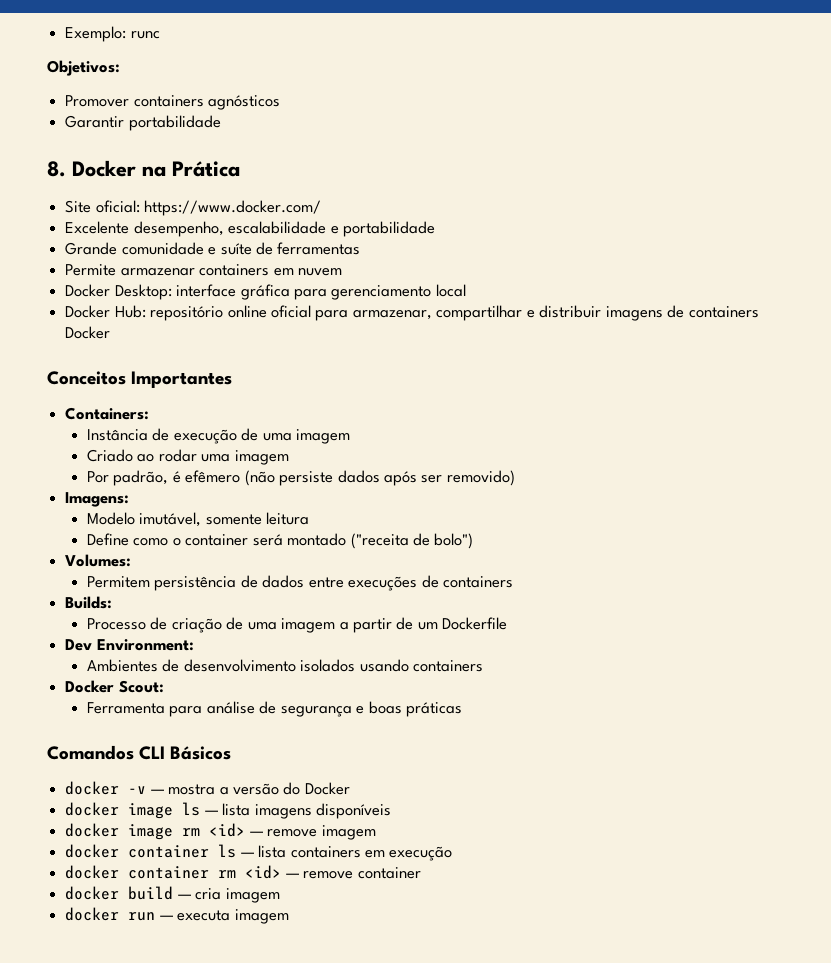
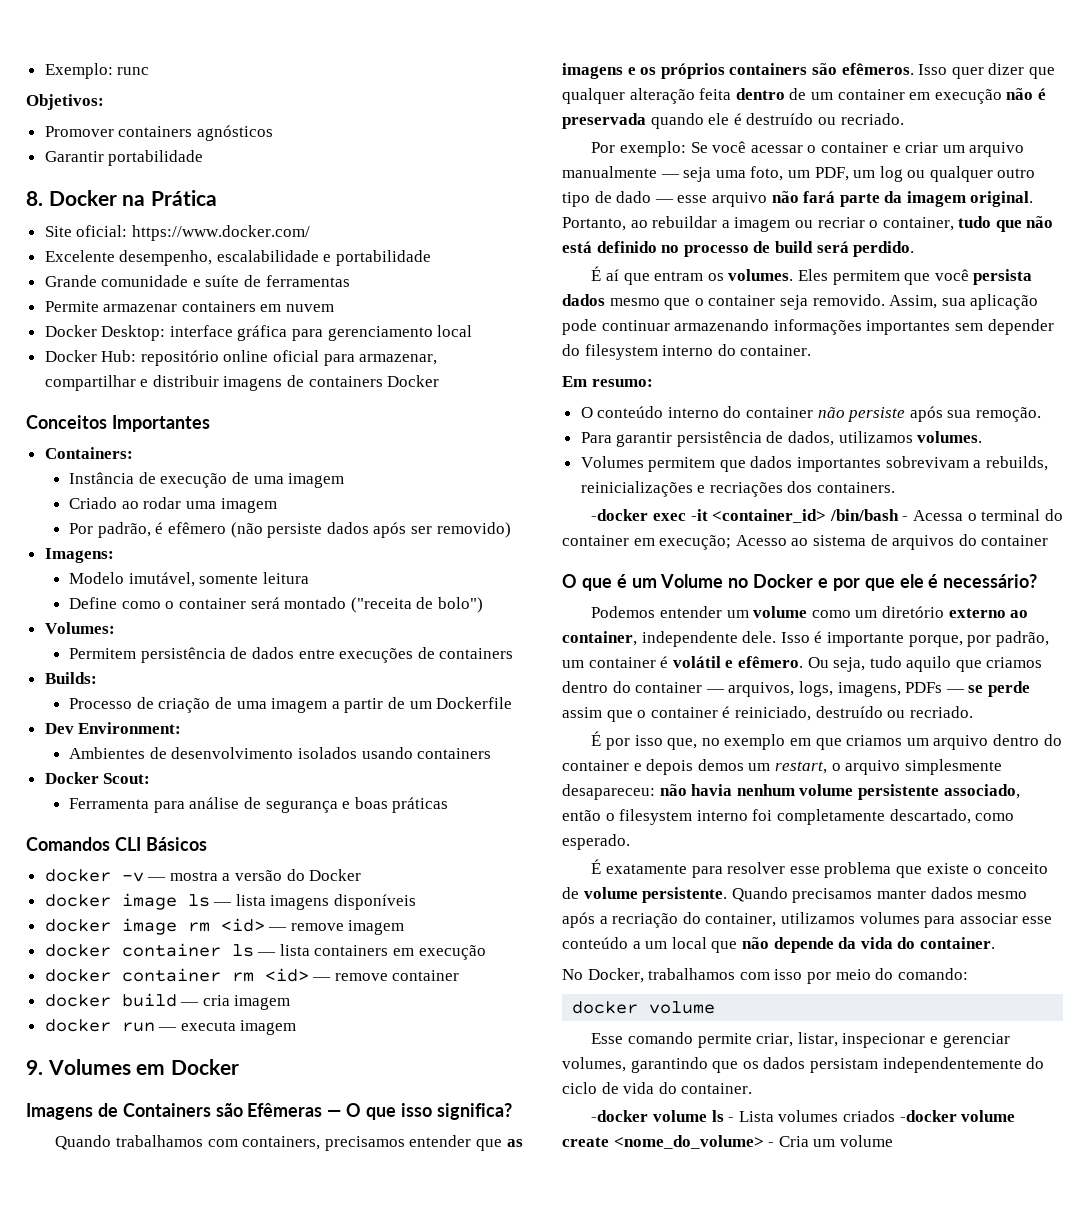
(289, 916) none -> [26,1059,239,1075] [26,1103,512,1120] [55,1135,523,1151] [562,63,1055,79] [562,88,1046,104] [562,113,904,129] [591,141,1025,157] [562,166,1036,182] [562,191,1034,207] [562,216,1054,232] [562,241,915,257] [591,266,1033,285] [562,294,1039,310] [562,319,1054,335] [562,344,812,360] [562,376,653,387] [580,406,1042,422] [580,431,983,447] [580,456,1048,472] [580,481,896,497] [591,509,1063,523] [562,534,1049,550] [562,574,1038,591] [591,606,1029,618] [562,631,1049,647] [562,656,1043,672] [562,681,1030,697] [562,706,973,722] [591,731,1062,750] [562,759,1002,775] [562,784,1020,800] [562,809,1015,825] [562,834,630,850] [591,859,1048,878] [562,887,1028,903] [562,912,1053,928] [562,937,995,953] [562,968,968,984] [572,1001,716,1014] [591,1032,1010,1048] [562,1057,1045,1073] [562,1082,753,1094] [591,1110,1016,1122] [562,1135,893,1149] // 9. Volumes em Docker // Imagens de Containers são Efêmeras — O que isso significa? // Quando trabalhamos com containers, precisamos entender que as imagens e os próprios containers são efêmeros. Isso quer dizer que qualquer alteração feita dentro de um container em execução não é preservada quando ele é destruído ou recriado. // Por exemplo: Se você acessar o container e criar um arquivo manualmente — seja uma foto, um PDF, um log ou qualquer outro tipo de dado — esse arquivo não fará parte da imagem original. Portanto, ao rebuildar a imagem ou recriar o container, tudo que não está definido no processo de build será perdido. // É aí que entram os volumes. Eles permitem que você persista dados mesmo que o container seja removido. Assim, sua aplicação pode continuar armazenando informações importantes sem depender do filesystem interno do container. // Em resumo: // O conteúdo interno do container não persiste após sua remoção. // Para garantir persistência de dados, utilizamos volumes. // Volumes permitem que dados importantes sobrevivam a rebuilds, reinicializações e recriações dos containers. // -docker exec -it <container_id> /bin/bash - Acessa o terminal do container em execução; Acesso ao sistema de arquivos do container // O que é um Volume no Docker e por que ele é necessário? // Podemos entender um volume como um diretório externo ao container, independente dele. Isso é importante porque, por padrão, um container é volátil e efêmero. Ou seja, tudo aquilo que criamos dentro do container — arquivos, logs, imagens, PDFs — se perde assim que o container é reiniciado, destruído ou recriado. // É por isso que, no exemplo em que criamos um arquivo dentro do container e depois demos um restart, o arquivo simplesmente desapareceu: não havia nenhum volume persistente associado, então o filesystem interno foi completamente descartado, como esperado. // É exatamente para resolver esse problema que existe o conceito de volume persistente. Quando precisamos manter dados mesmo após a recriação do container, utilizamos volumes para associar esse conteúdo a um local que não depende da vida do container. // No Docker, trabalhamos com isso por meio do comando: // docker volume // Esse comando permite criar, listar, inspecionar e gerenciar volumes, garantindo que os dados persistam independentemente do ciclo de vida do container. // -docker volume ls - Lista volumes criados -docker volume create <nome_do_volume> - Cria um volume

